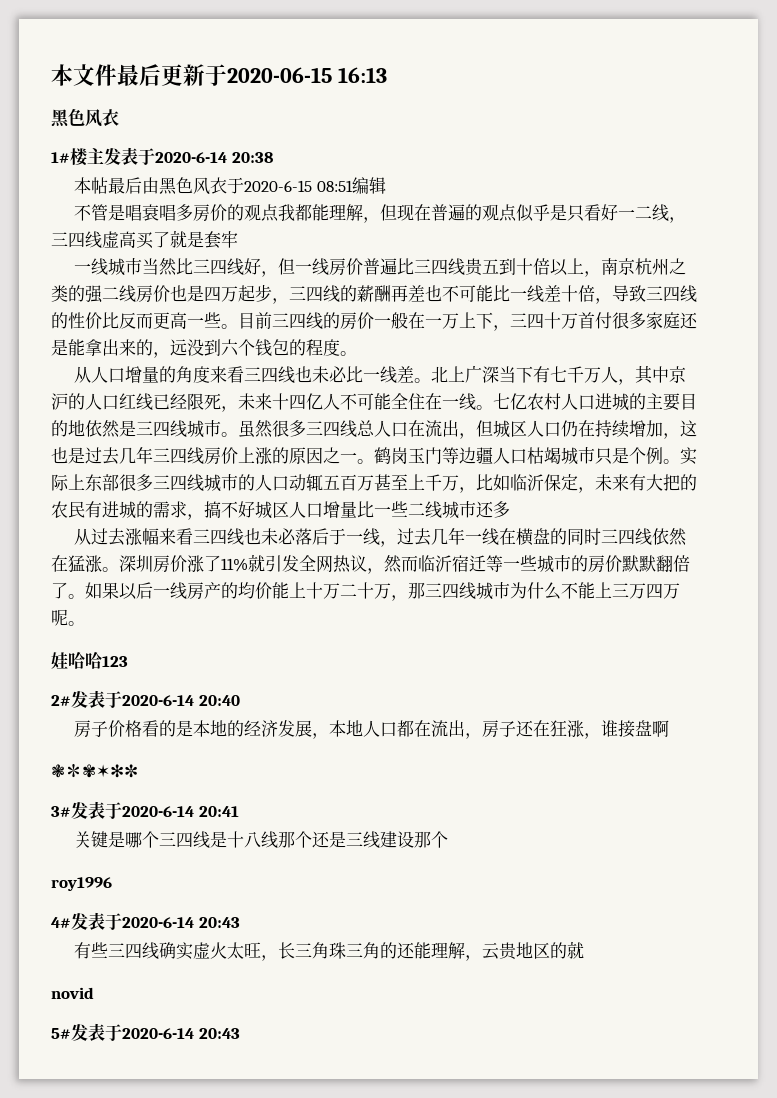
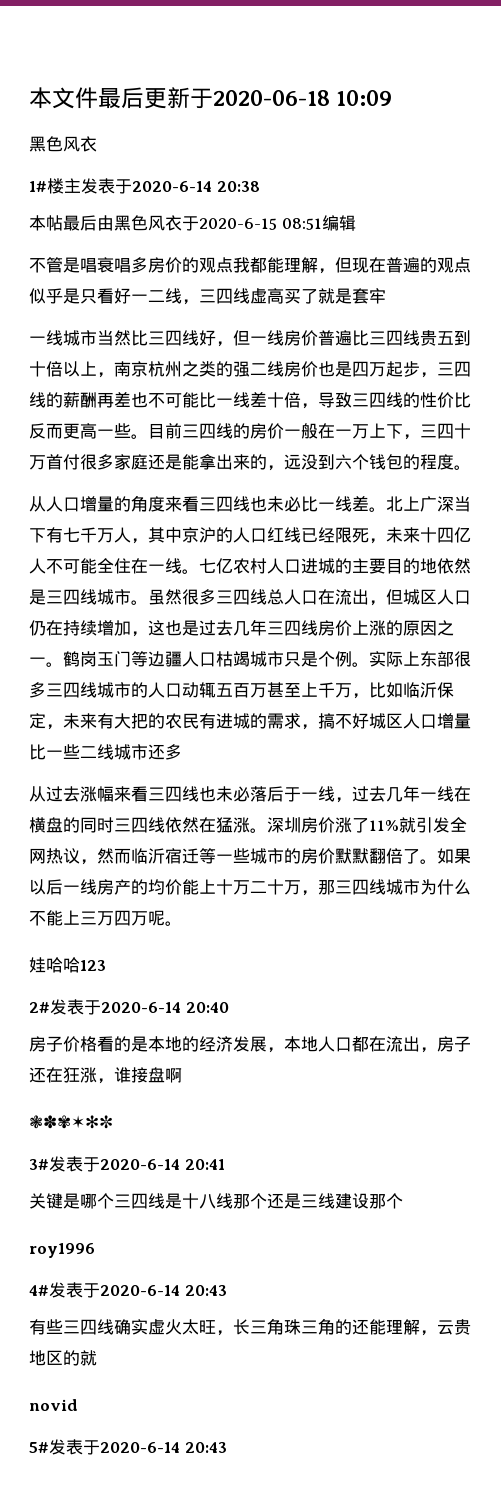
[227,67,387,83] 2020-06-15 16:13 -> [213,90,393,106] 2020-06-18 10:09

